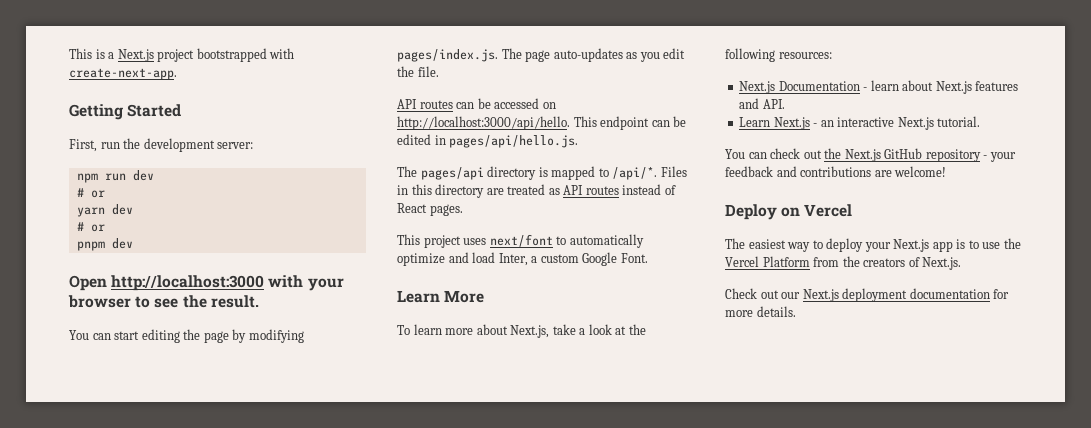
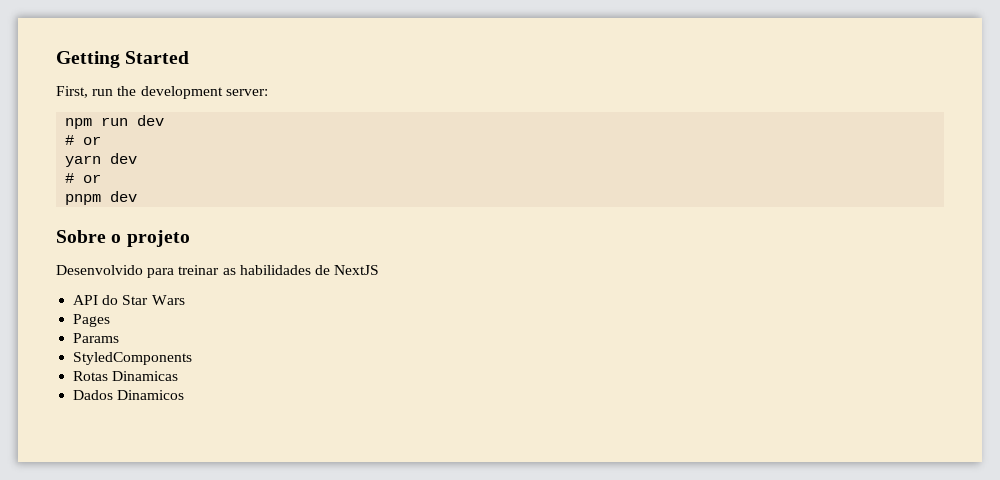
[69,48,295,62] [69,68,177,80] This is a Next.js project bootstrapped with create-next-app. // -> (56, 59) none
[69,275,344,291] [68,295,259,308] [69,329,304,343] [397,48,686,62] [397,66,439,77] [397,98,556,109] [397,116,687,130] [397,134,579,148] [397,166,687,180] [397,184,676,198] [397,203,463,216] [397,234,644,248] [397,252,648,266] [397,290,485,303] [397,324,646,338] [725,48,832,62] [739,80,1019,94] [739,98,785,109] [739,116,981,130] [725,148,1016,162] [725,166,947,177] [725,204,853,220] [725,238,1021,252] [725,256,962,270] [725,288,1010,302] [725,306,796,317] Open http://localhost:3000 with your browser to see the result. // You can start editing the page by modifying pages/index.js. The page auto-updates as you edit the file. // API routes can be accessed on http://localhost:3000/api/hello. This endpoint can be edited in pages/api/hello.js. // The pages/api directory is mapped to /api/*. Files in this directory are treated as API routes instead of React pages. // This project uses next/font to automatically optimize and load Inter, a custom Google Font. // Learn More // To learn more about Next.js, take a look at the following resources: // Next.js Documentation - learn about Next.js features and API. // Learn Next.js - an interactive Next.js tutorial. // You can check out the Next.js GitHub repository - your feedback and contributions are welcome! // Deploy on Vercel // The easiest way to deploy your Next.js app is to use the Vercel Platform from the creators of Next.js. // Check out our Next.js deployment documentation for more details. -> [56,230,190,247] [56,265,380,278] [73,295,185,305] [73,314,111,327] [73,333,120,343] [73,352,193,365] [73,371,179,381] [73,390,185,400] Sobre o projeto // Desenvolvido para treinar as habilidades de NextJS // API do Star Wars // Pages // Params // StyledComponents // Rotas Dinamicas // Dados Dinamicos

